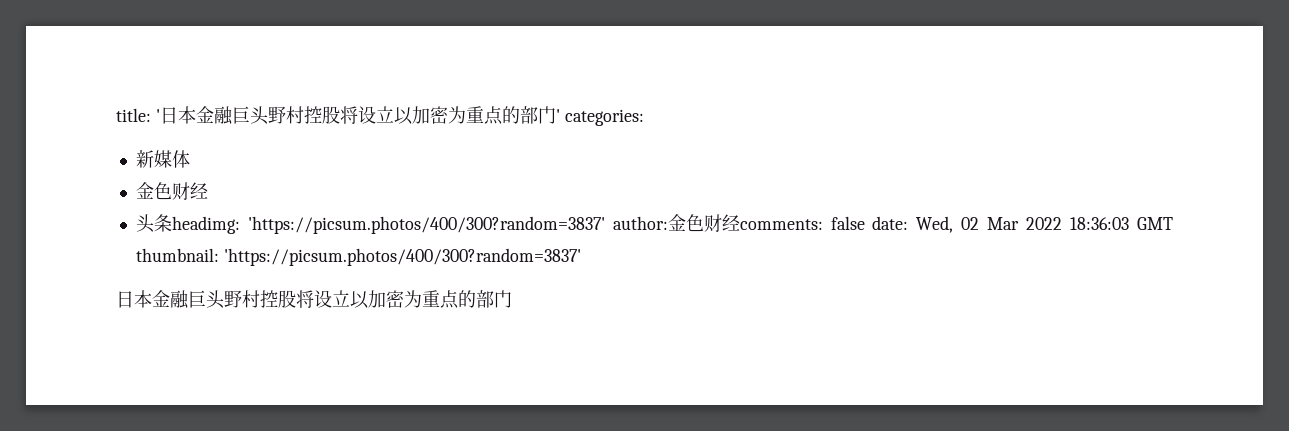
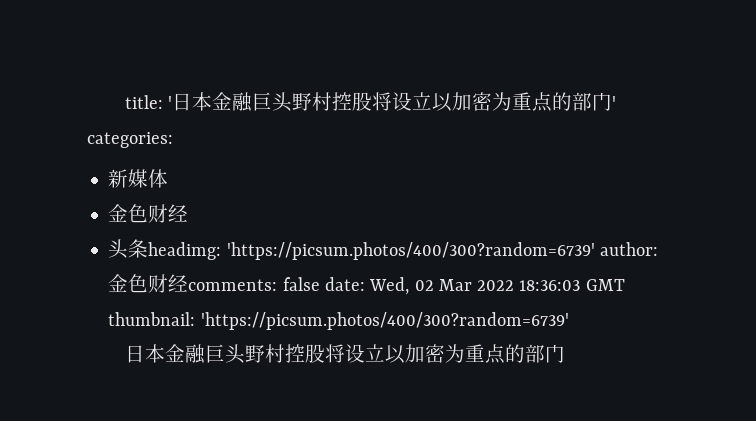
[247,216,605,234] 'https://picsum.photos/400/300?random=3837' -> [226,242,595,260] 'https://picsum.photos/400/300?random=6739'
[223,248,581,266] 'https://picsum.photos/400/300?random=3837' -> [200,312,569,330] 'https://picsum.photos/400/300?random=6739'

